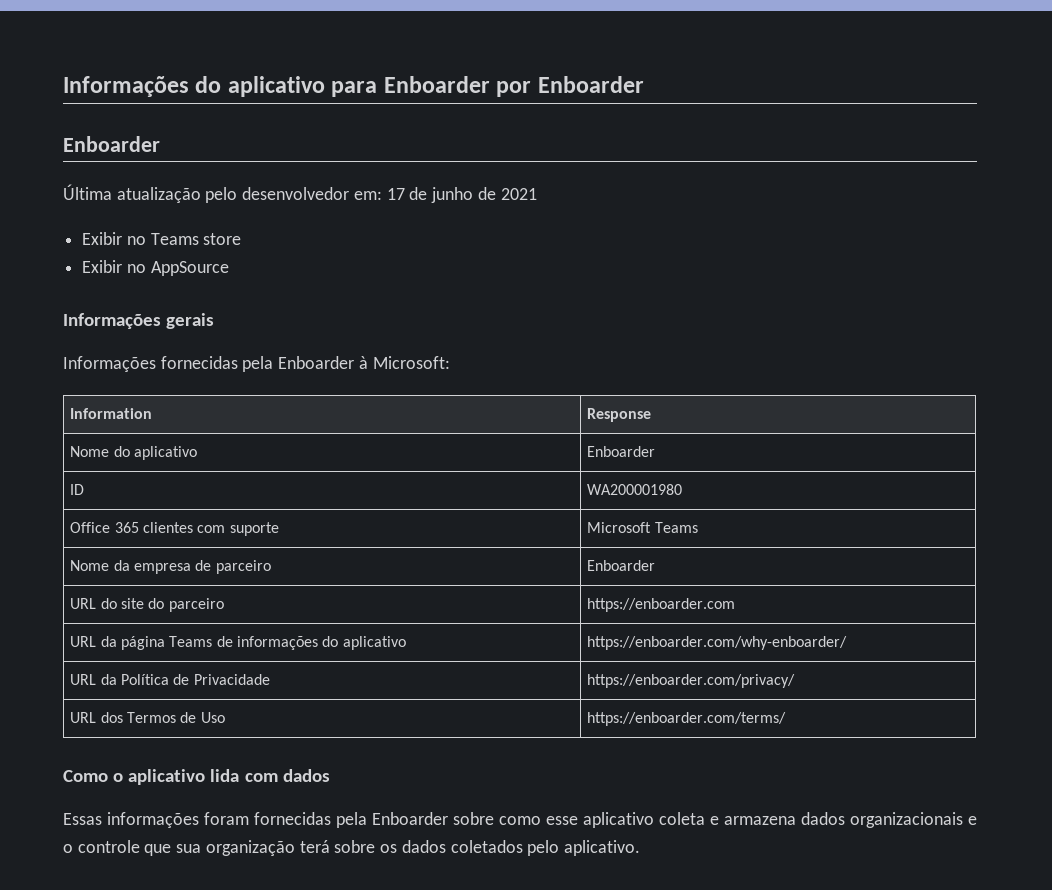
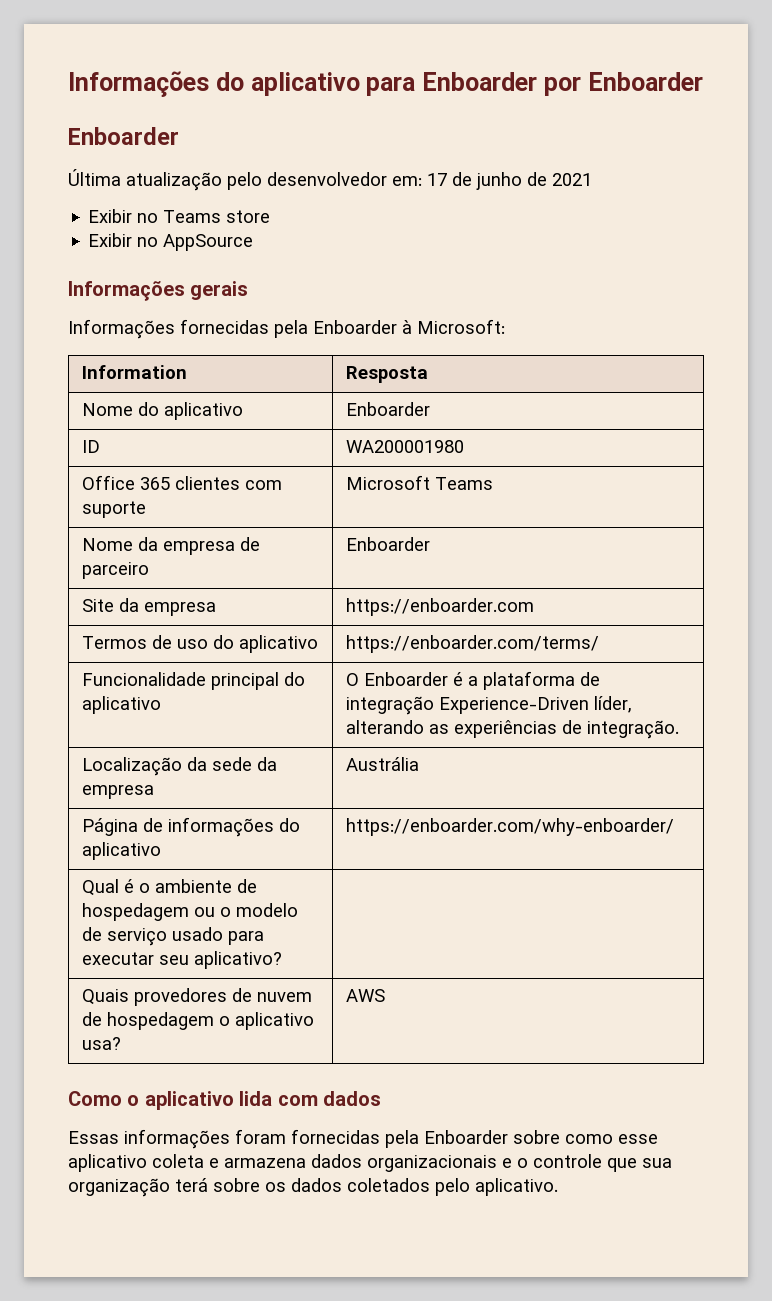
[587,408,652,422] Response -> [346,366,429,383] Resposta
[70,598,224,612] [587,598,736,612] [70,636,213,650] URL do site do parceiro | https://enboarder.com // URL da página Teams -> [82,598,217,616] [346,598,535,616] [82,635,319,653] [346,635,600,653] [82,672,306,690] [82,696,162,714] [346,671,601,690] [346,696,633,715] [346,720,680,739] [82,757,278,776] [82,785,155,799] [346,757,420,771] [82,818,139,836] Site da empresa | https://enboarder.com // Termos de uso do aplicativo | https://enboarder.com/terms/ // Funcionalidade principal do aplicativo | O Enboarder é a plataforma de integração Experience-Driven líder, alterando as experiências de integração. // Localização da sede da empresa | Austrália // Página
[70,674,270,685] [587,674,796,688] [70,712,225,723] [587,712,787,726] URL da Política de Privacidade | https://enboarder.com/privacy/ // URL dos Termos de Uso | https://enboarder.com/terms/ -> [82,879,258,896] [82,903,299,921] [82,927,265,946] [82,951,283,969] [82,988,313,1006] [82,1012,315,1030] [82,1037,122,1050] [346,989,386,1002] Qual é o ambiente de hospedagem ou o modelo de serviço usado para executar seu aplicativo? | // Quais provedores de nuvem de hospedagem o aplicativo usa? | AWS

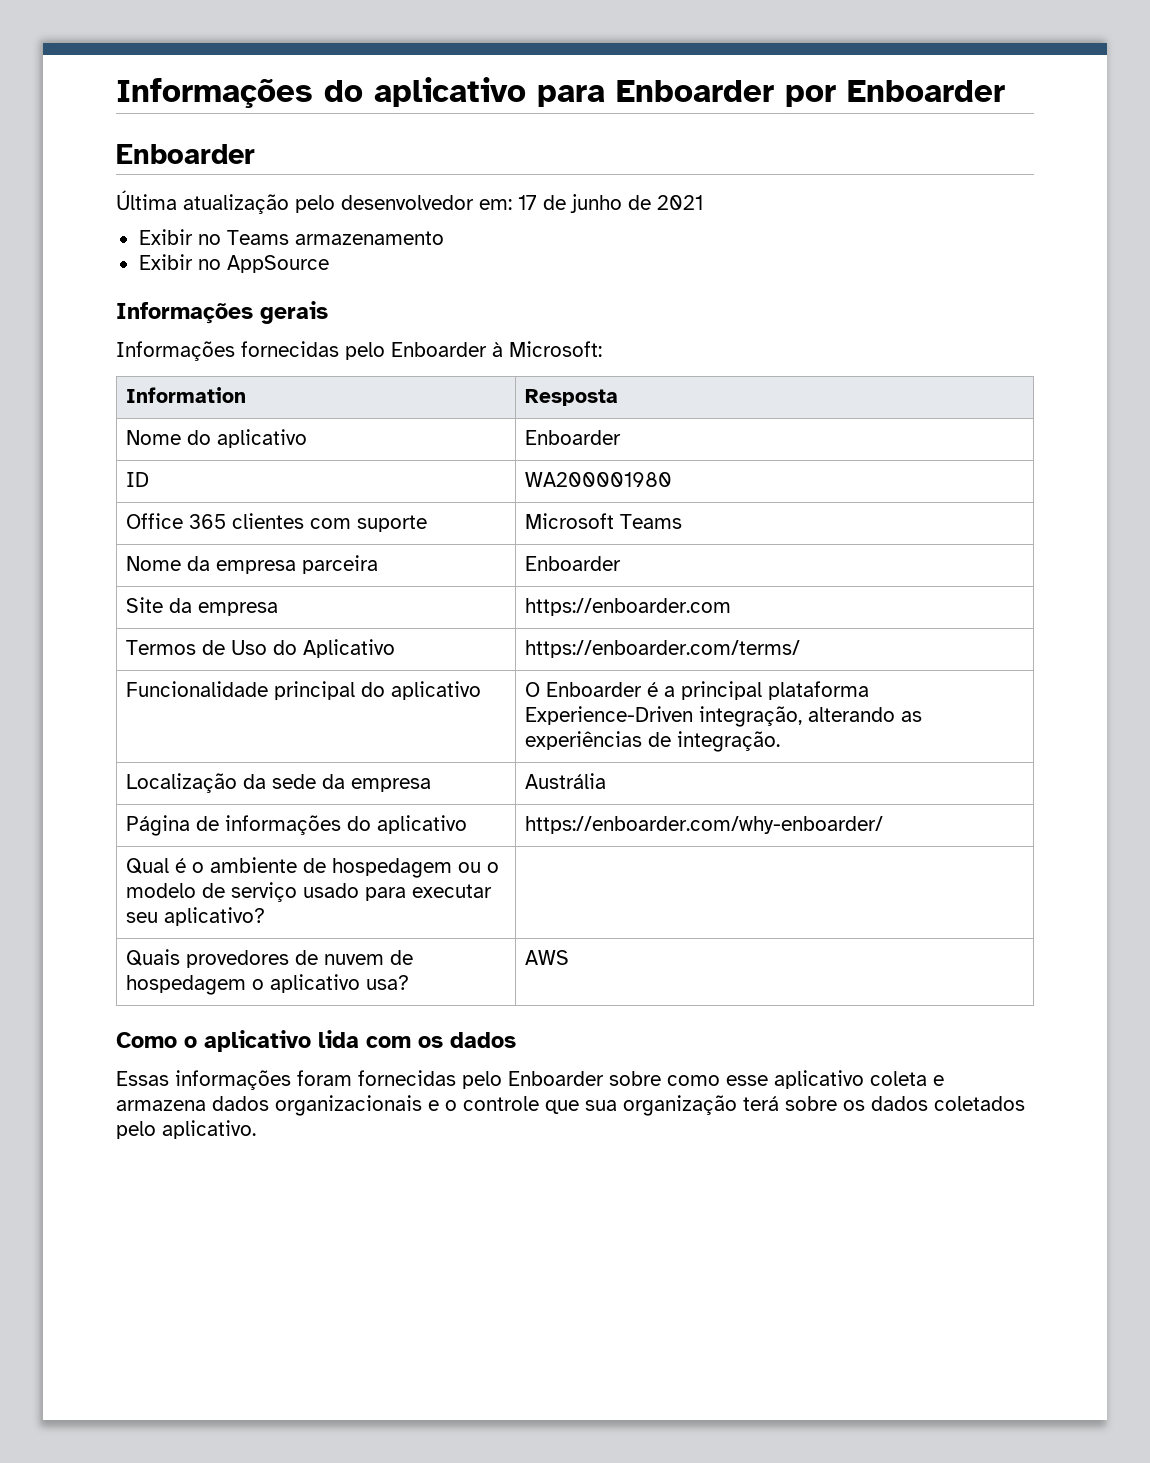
[226,210,271,223] store -> [294,231,444,245] armazenamento
[274,320,308,338] pela -> [345,342,385,360] pelo
[240,537,261,551] [82,562,150,579] de parceiro -> [302,555,379,574] parceira
[177,635,319,653] uso do aplicativo -> [231,639,396,658] Uso do Aplicativo
[483,671,601,690] [346,696,633,715] plataforma de integração Experience-Driven líder, -> [681,681,870,700] [525,706,803,727] principal plataforma Experience-Driven integração,
(318, 1100) none -> [418,1036,443,1048] os
[385,1130,419,1148] pela -> [462,1071,502,1089] pelo

